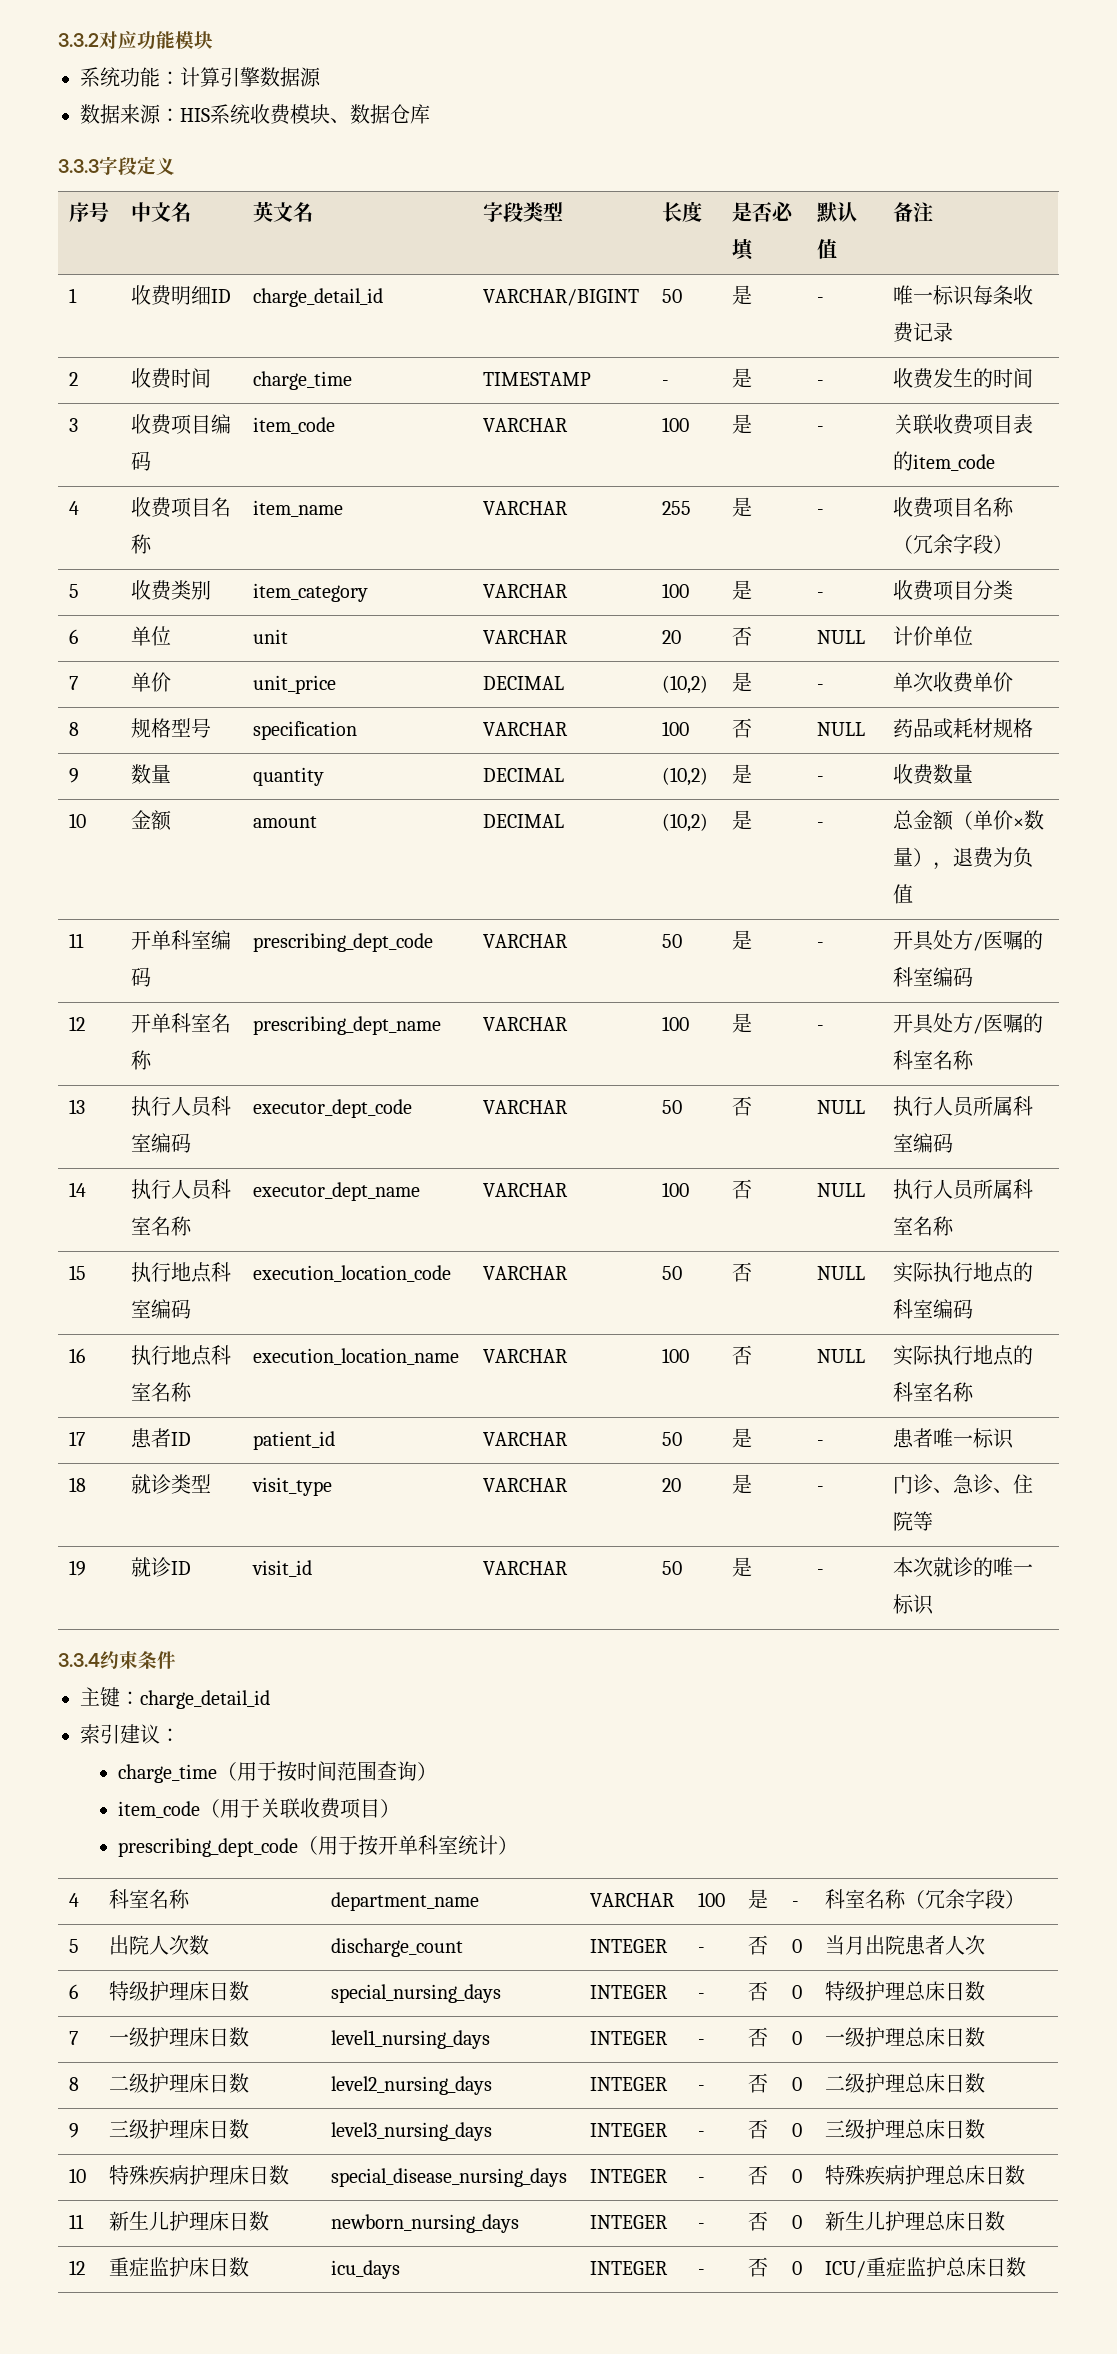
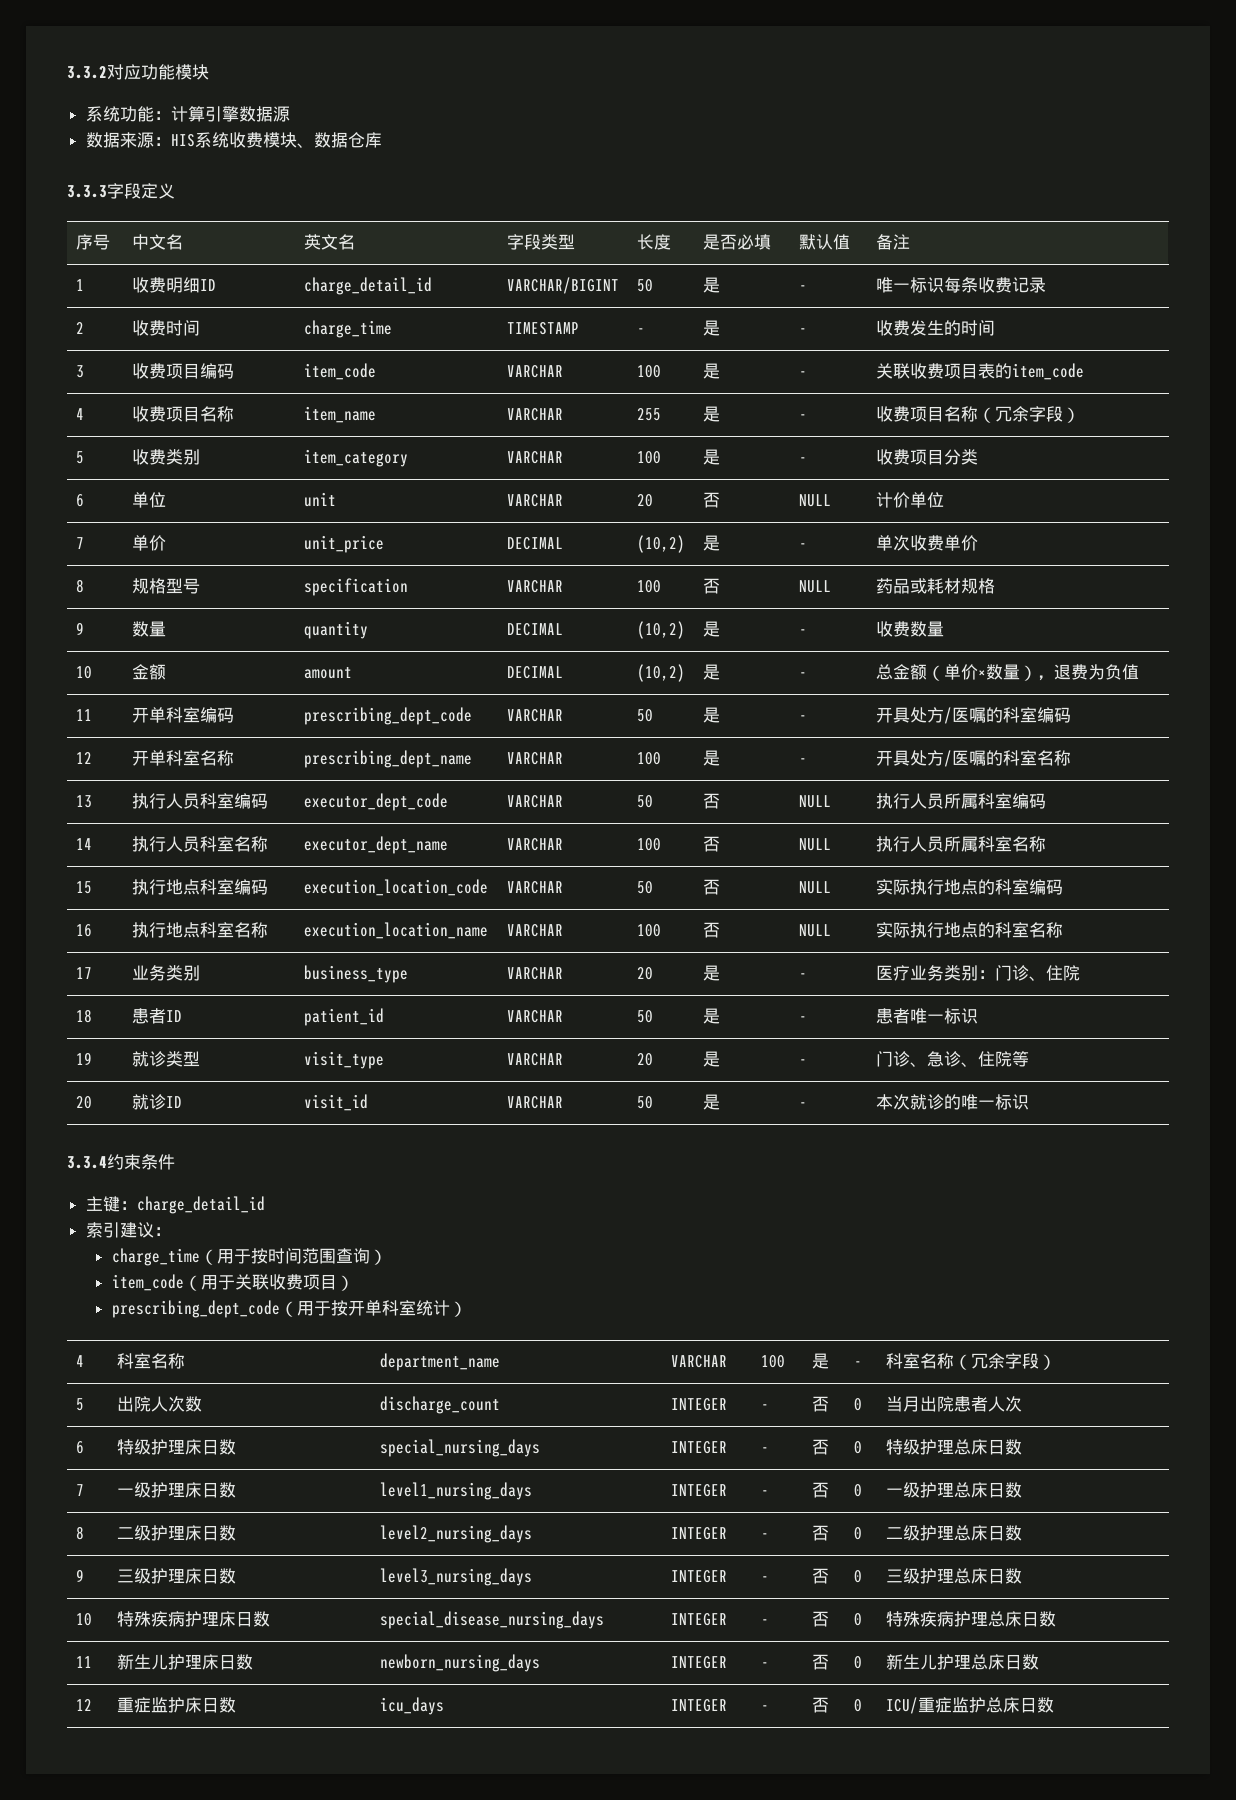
(86, 1438) none -> [131,965,200,981] [303,965,408,983] [506,967,563,980] [636,967,653,980] [702,965,720,981] [798,973,807,979] [875,965,1080,981] [75,1009,92,1023] | 业务类别 | business_type | VARCHAR | 20 | 是 | - | 医疗业务类别：门诊、住院 // 18
[69,1477,87,1492] 18 -> [75,1052,92,1065] 19
[69,1560,87,1576] 19 -> [75,1096,92,1109] 20

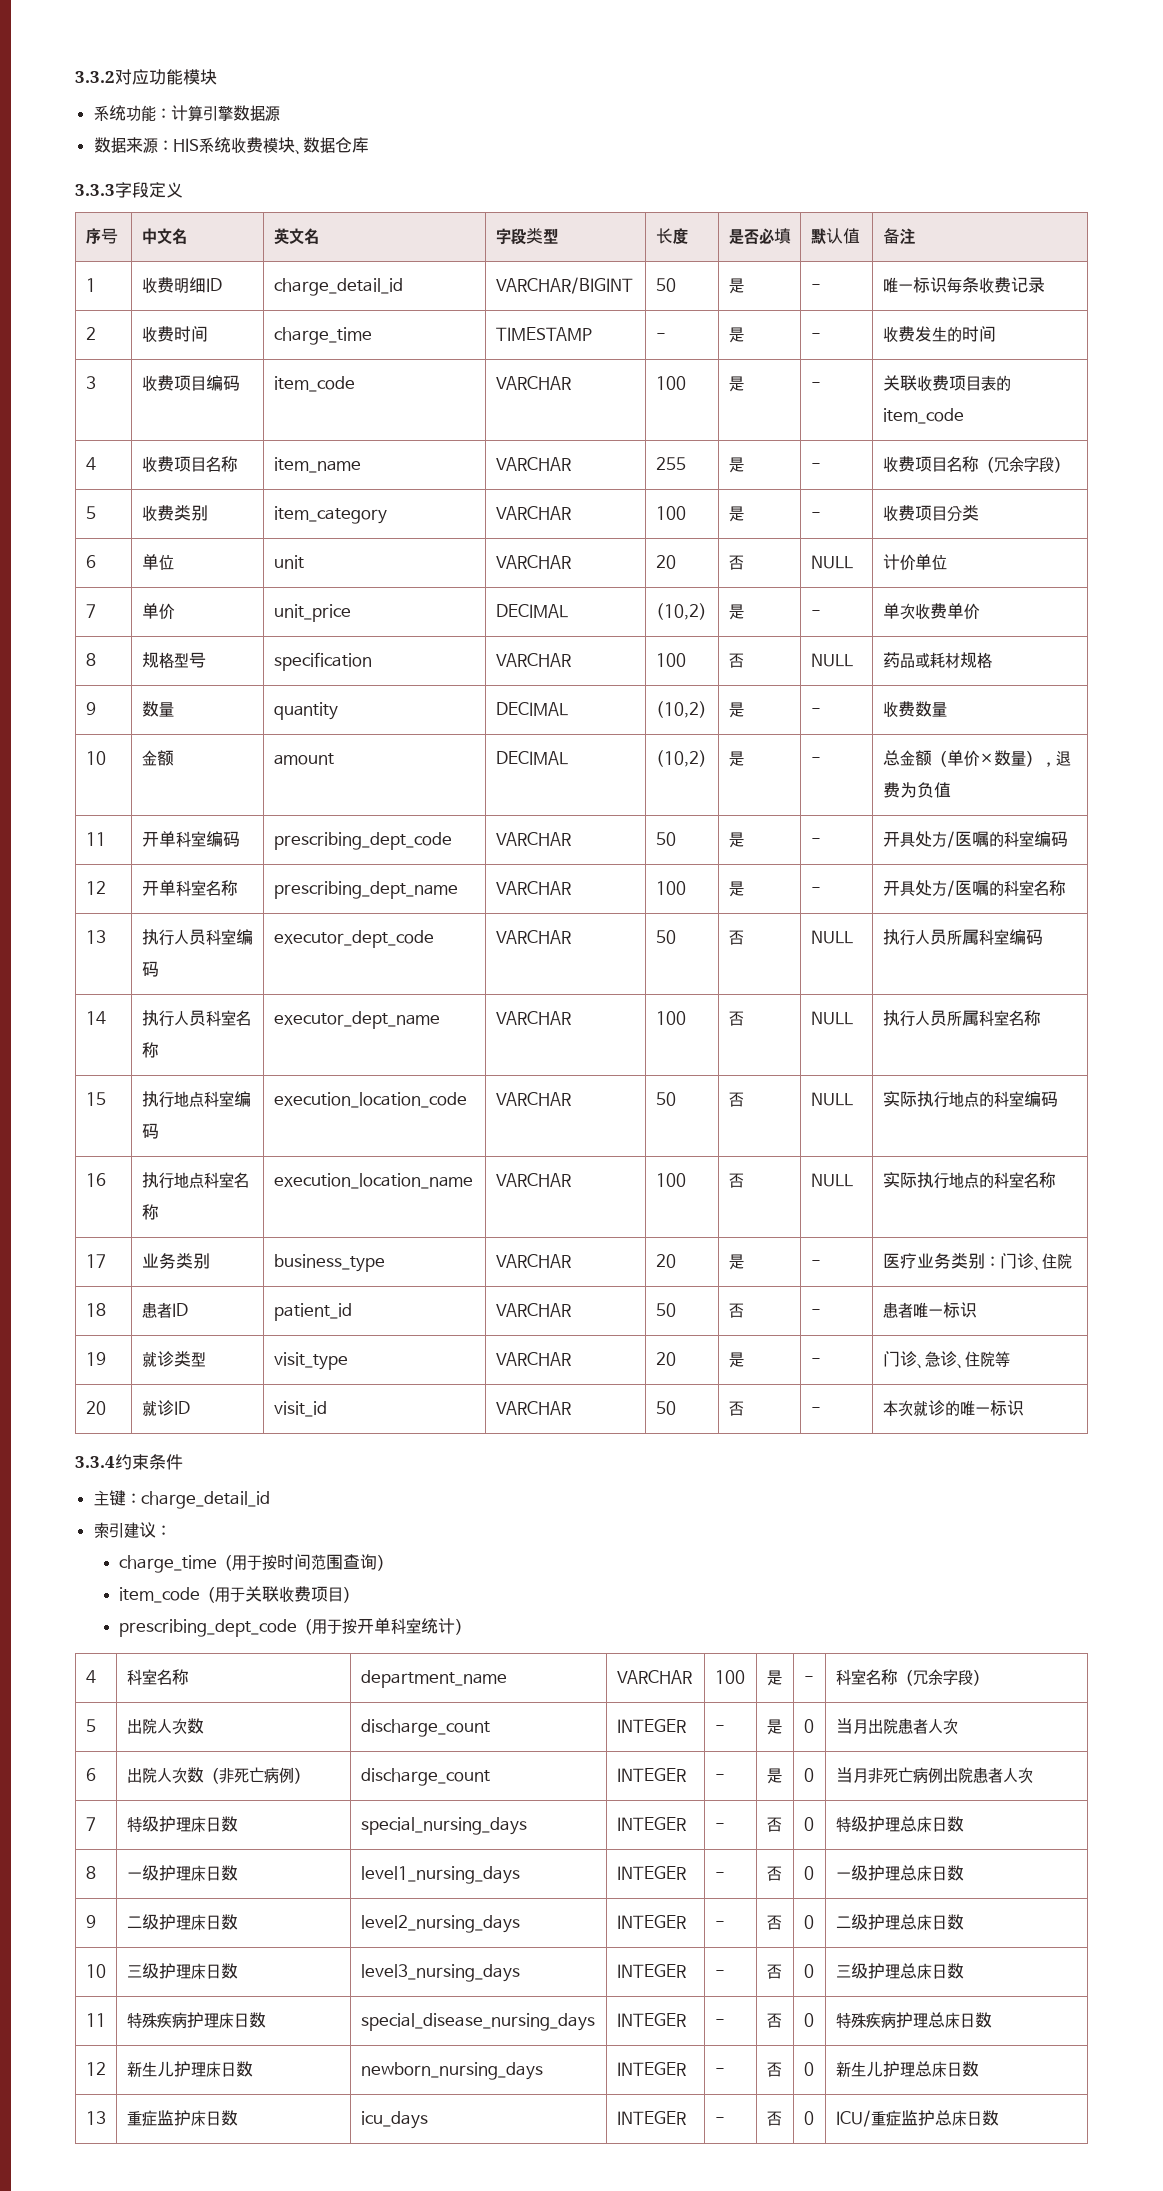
[702,1008,720,1024] 是 -> [728,1303,744,1318] 否
[702,1094,720,1110] 是 -> [728,1401,744,1416] 否
[811,1396,829,1412] 否 -> [766,1719,782,1735] 是
(84, 1447) none -> [126,1767,309,1784] [360,1768,490,1786] [616,1768,687,1782] [714,1774,725,1781] [766,1768,782,1784] [803,1768,814,1782] [835,1767,1033,1784] [85,1817,96,1831] | 出院人次数（非死亡病例） | discharge_count | INTEGER | - | 是 | 0 | 当月非死亡病例出院患者人次 // 7
[75,1484,84,1496] 7 -> [85,1866,96,1879] 8
[75,1526,84,1540] 8 -> [85,1915,96,1928] 9
[75,1569,84,1582] 9 -> [85,1964,106,1978] 10
[75,1613,92,1626] 10 -> [85,2013,106,2027] 11
[75,1656,92,1668] 11 -> [85,2062,106,2076] 12
[75,1699,92,1711] 12 -> [85,2111,106,2125] 13

